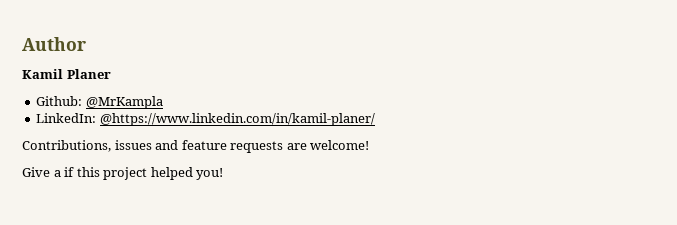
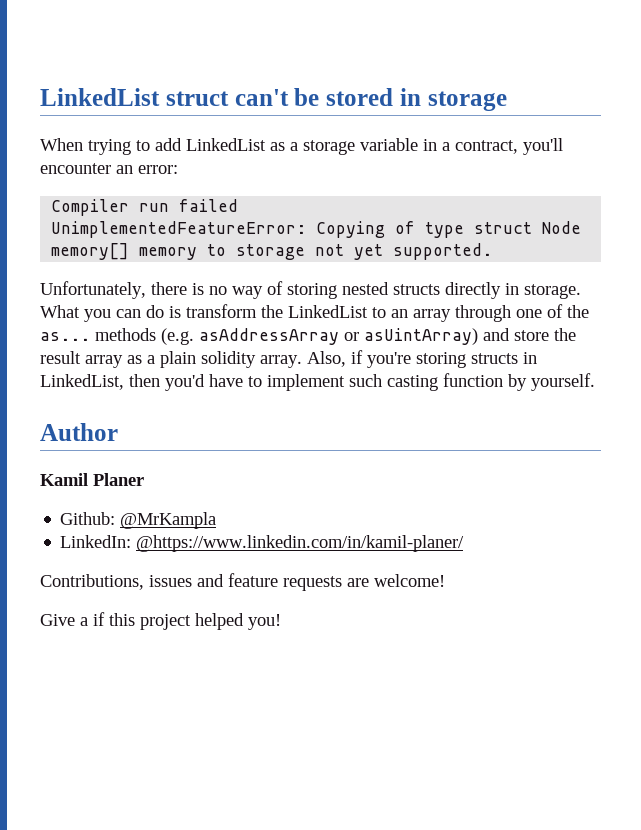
(22, 44) none -> [40,88,507,111] [40,138,563,155] [40,163,178,174] [51,199,239,216] [51,221,582,238] [51,243,493,260] [40,281,581,299] [40,304,589,322] [40,328,576,345] [40,350,537,368] [40,373,595,391] LinkedList struct can't be stored in storage // When trying to add LinkedList as a storage variable in a contract, you'll encounter an error: // Compiler run failed // UnimplementedFeatureError: Copying of type struct Node memory[] memory to storage not yet supported. // Unfortunately, there is no way of storing nested structs directly in storage. What you can do is transform the LinkedList to an array through one of the as... methods (e.g. asAddressArray or asUintArray) and store the result array as a plain solidity array. Also, if you're storing structs in LinkedList, then you'd have to implement such casting function by yourself. //

